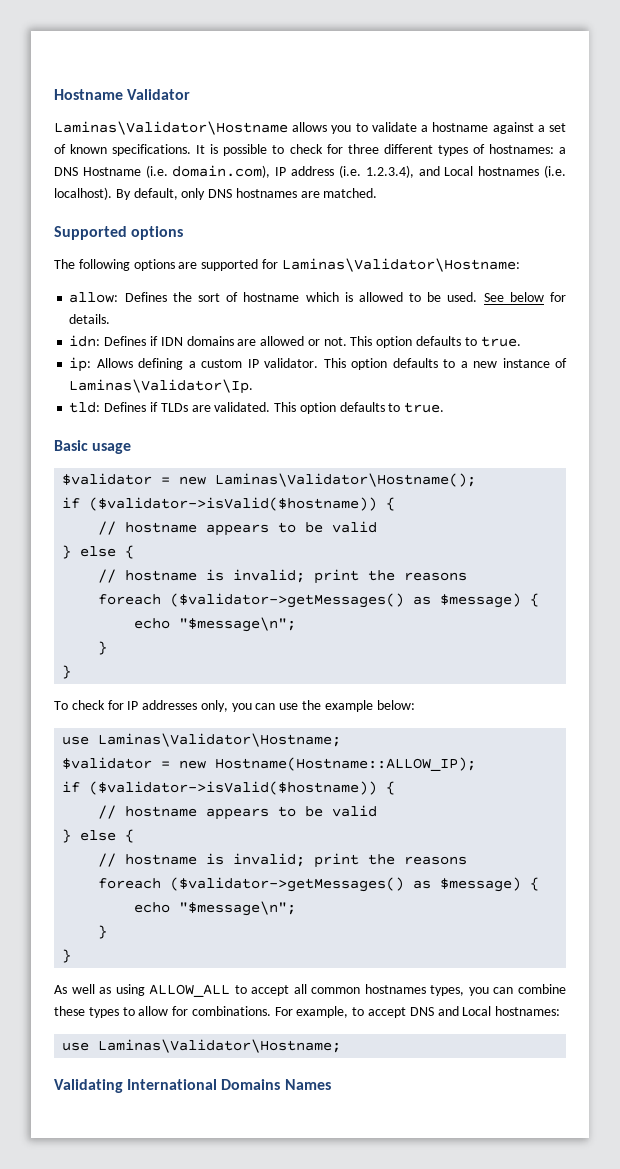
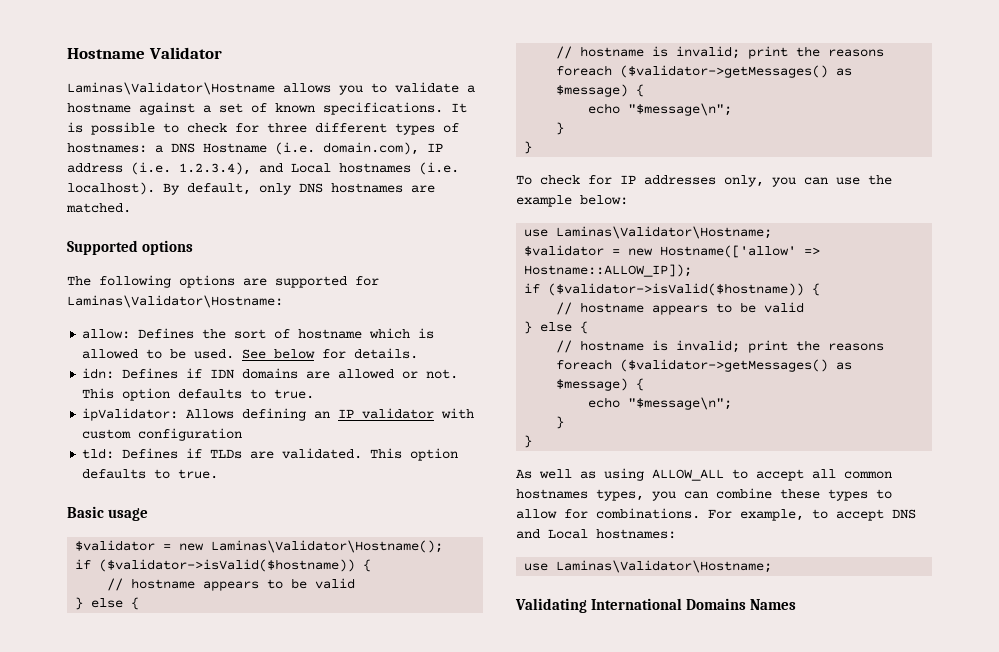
[69,357,92,372] ip: -> [82,408,179,421] ipValidator:
[188,358,568,370] [69,379,254,394] a custom IP validator. This option defaults to a new instance of Laminas\Validator\Ip. -> [314,408,475,419] [82,428,243,441] an IP validator with custom configuration
[215,757,477,771] Hostname(Hostname::ALLOW_IP); -> [660,245,821,258] [524,264,693,277] Hostname(['allow' => Hostname::ALLOW_IP]);

